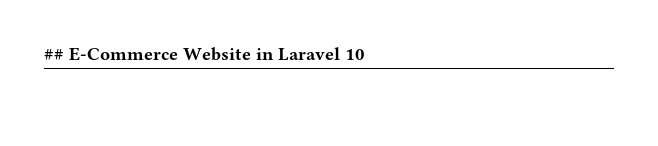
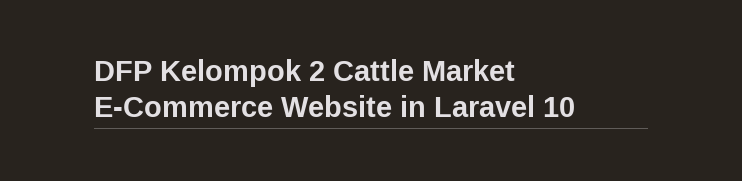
[44,49,64,60] ## -> [94,59,515,87] DFP Kelompok 2 Cattle Market

